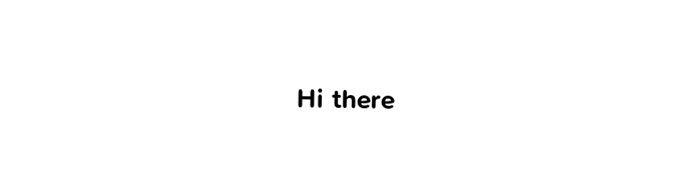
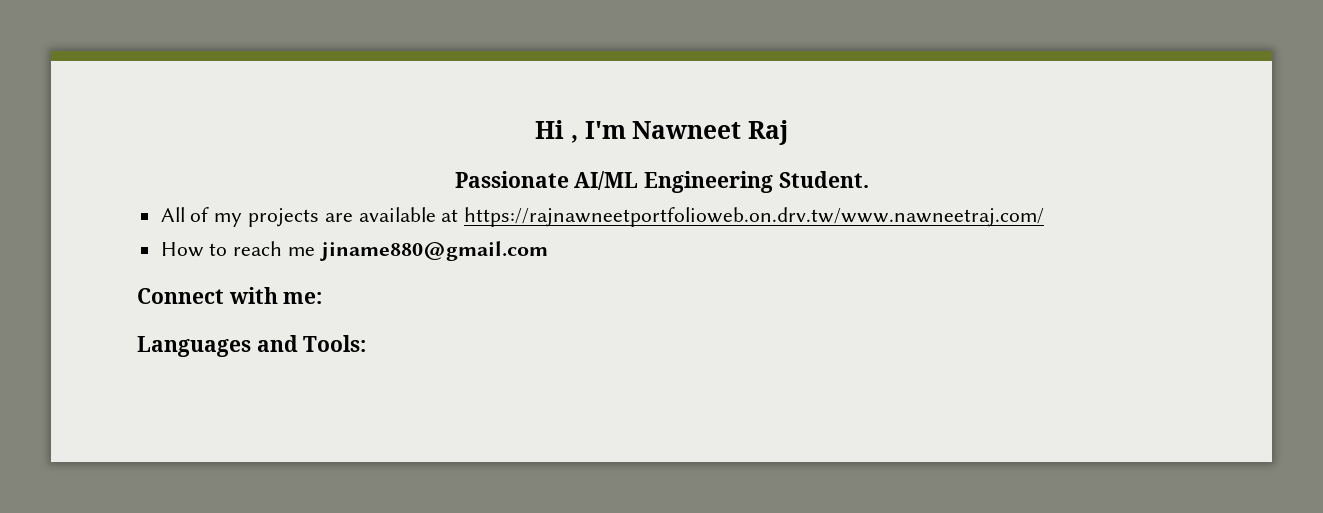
[330,89,395,110] there -> [570,120,788,145] [454,171,869,193] [160,207,1045,227] [160,241,548,261] [137,287,323,304] [137,335,367,357] , I'm Nawneet Raj // Passionate AI/ML Engineering Student. // All of my projects are available at https://rajnawneetportfolioweb.on.drv.tw/www.nawneetraj.com/ // How to reach me jiname880@gmail.com // Connect with me: // Languages and Tools:

